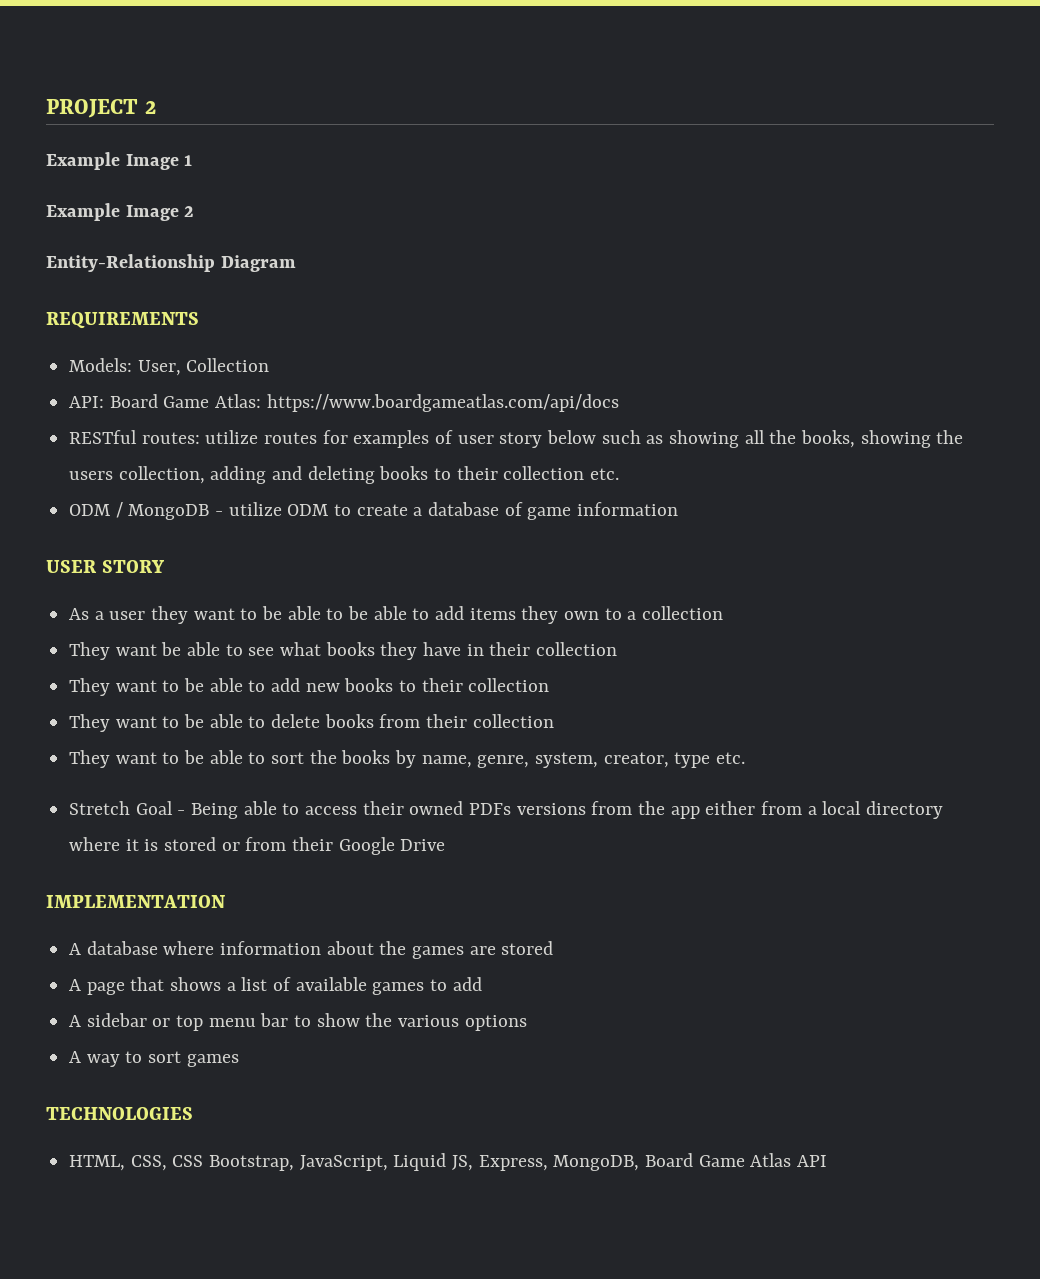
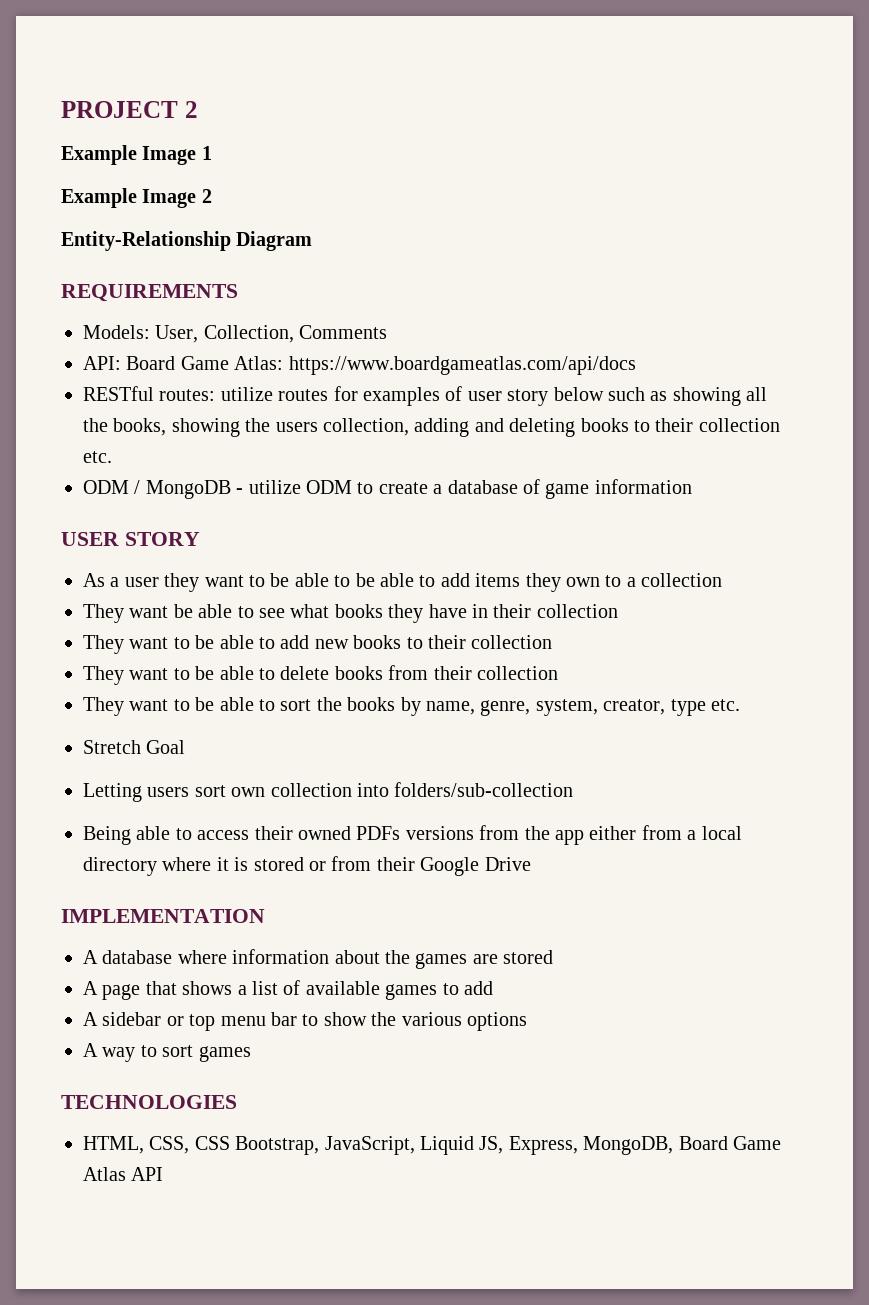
[186,358,270,372] Collection -> [203,325,388,343] Collection, Comments
[177,810,186,815] - -> [83,782,574,802] // Letting users sort own collection into folders/sub-collection //

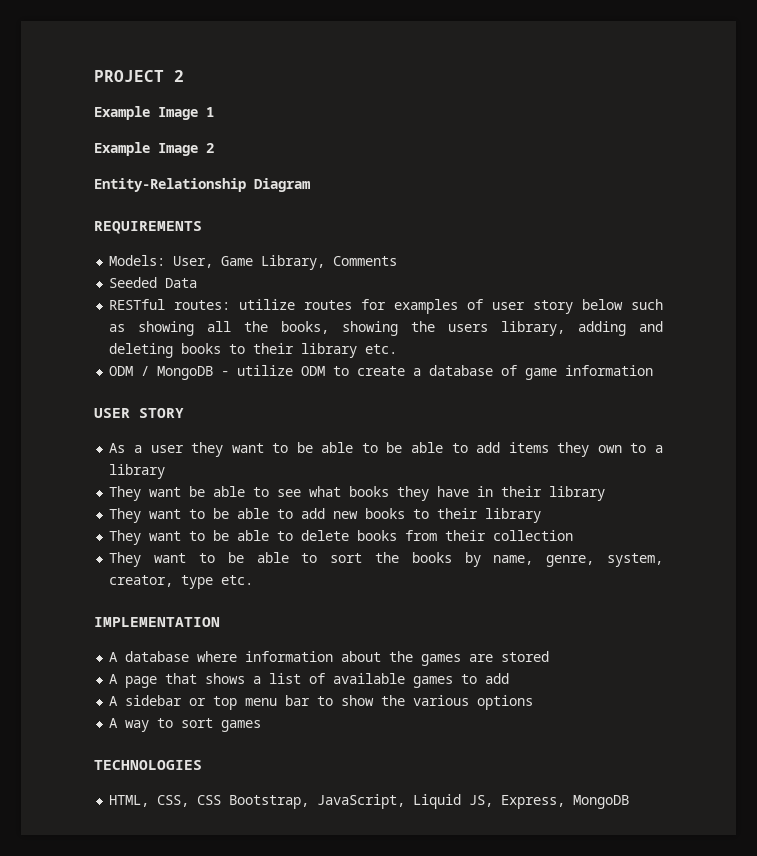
[203,325,294,343] Collection, -> [221,255,326,270] Game Library,
[83,356,636,375] API: Board Game Atlas: https://www.boardgameatlas.com/api/docs -> [109,277,198,288] Seeded Data
[323,418,409,436] collection, -> [501,321,566,336] library,
[698,418,780,432] collection -> [301,343,358,358] library
[641,573,723,587] collection -> [109,464,166,479] library
[536,604,618,618] collection -> [549,486,606,501] library
[471,635,553,649] collection -> [485,508,542,523] library
[83,740,186,754] [83,782,574,802] [83,825,742,845] [83,856,531,876] // Stretch Goal // Letting users sort own collection into folders/sub-collection // Being able to access their owned PDFs versions from the app either from a local directory where it is stored or from their Google Drive -> (254, 580) none
[583,1136,781,1155] [83,1167,164,1181] MongoDB, Board Game Atlas API -> [573,795,630,809] MongoDB

